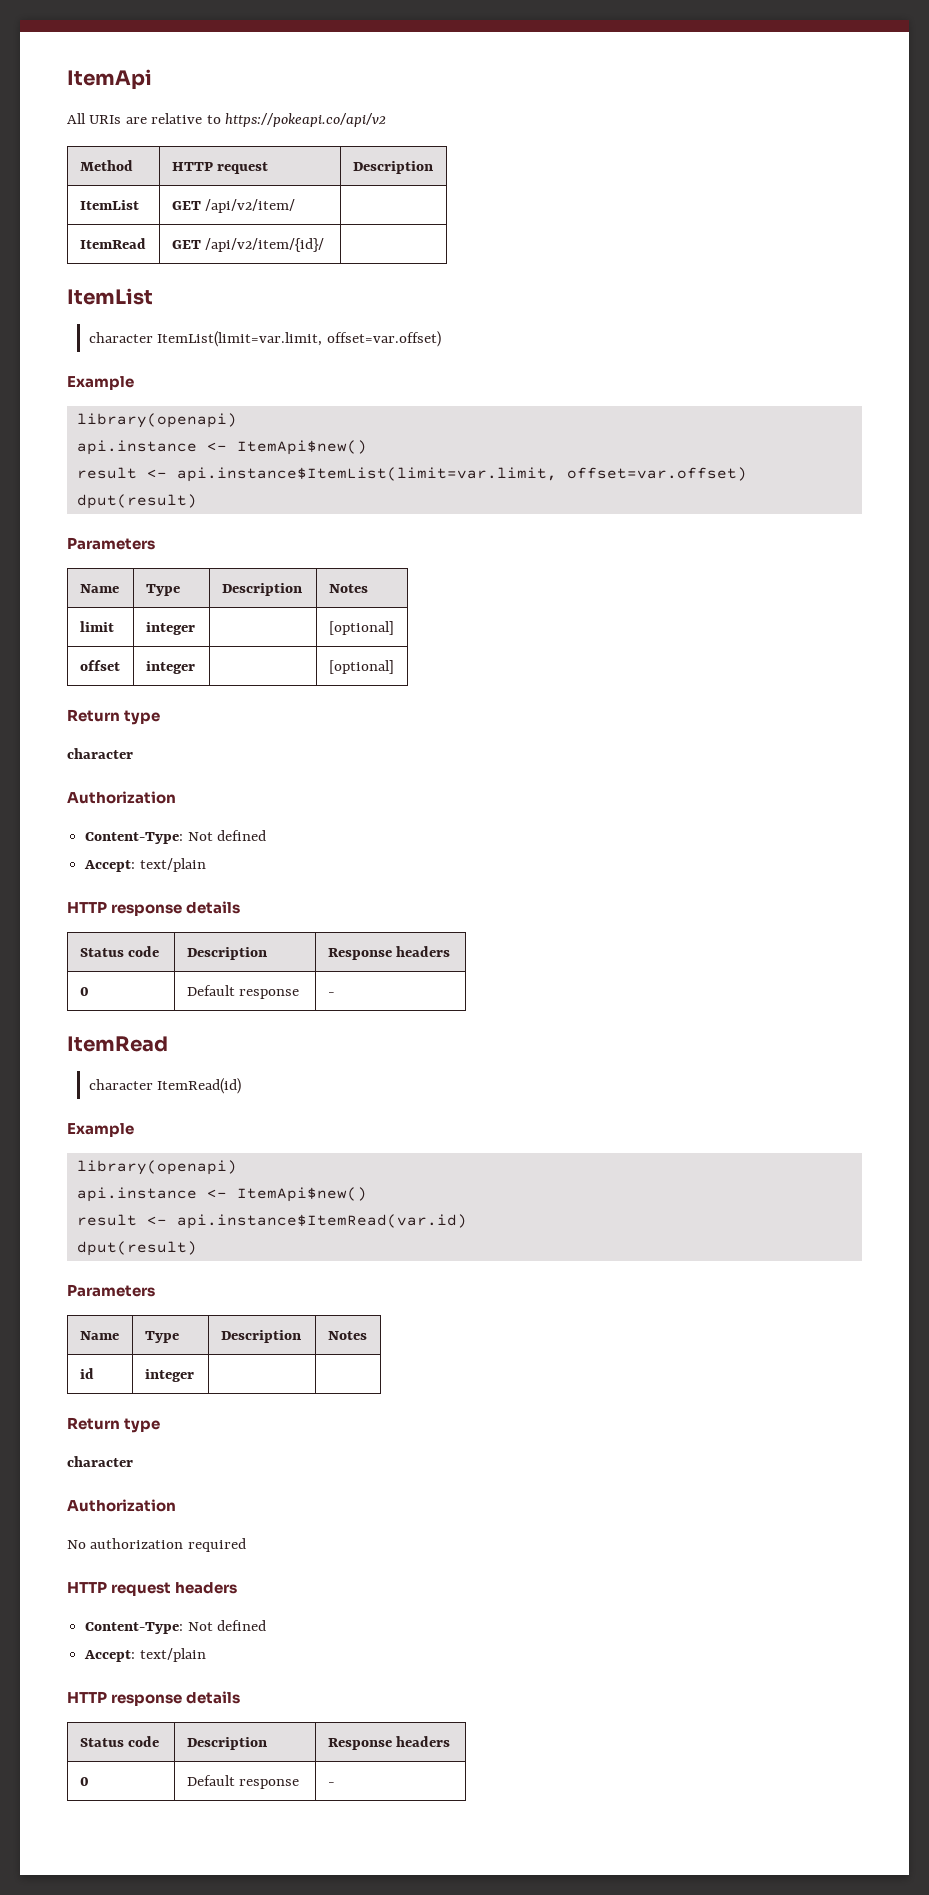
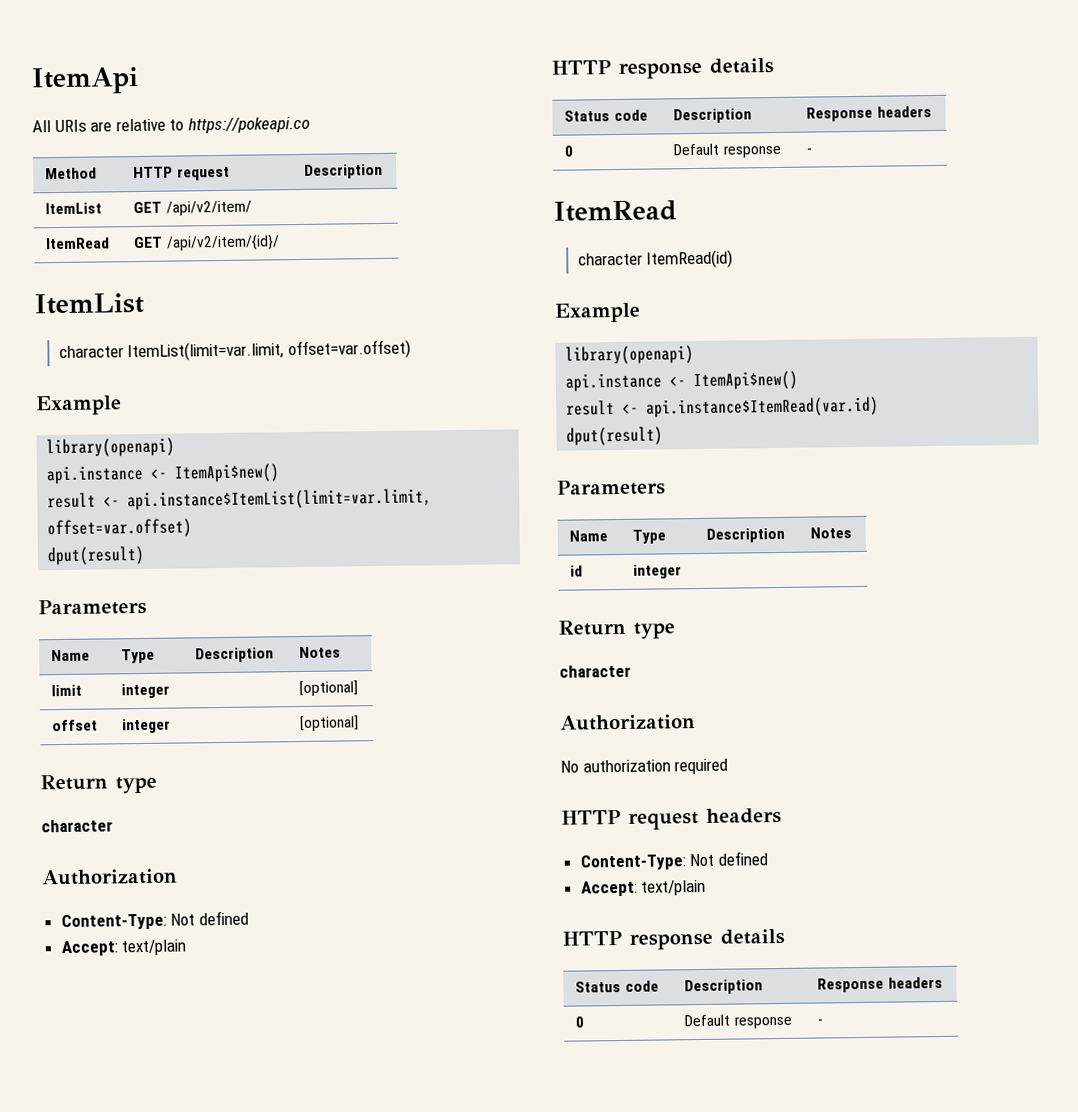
[225,113,387,127] https://pokeapi.co/api/v2 -> [187,116,310,134] https://pokeapi.co

